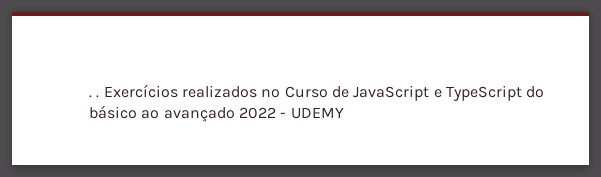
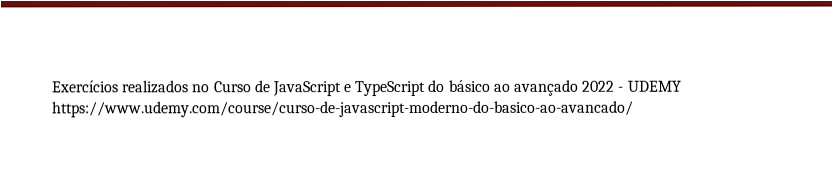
[89,95,100,98] . . -> (51, 86) none
(344, 113) none -> [52,100,634,118] https://www.udemy.com/course/curso-de-javascript-moderno-do-basico-ao-avancado/

